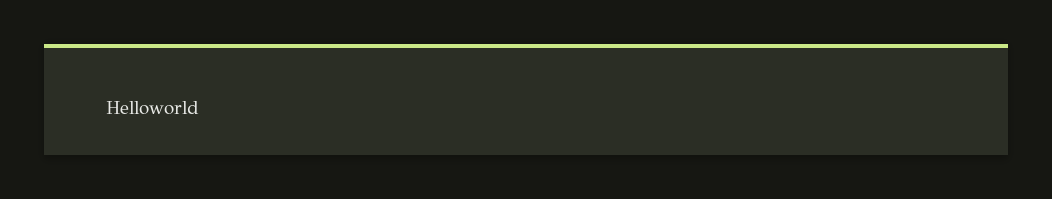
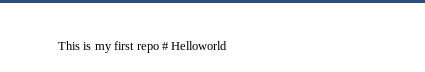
(106, 108) none -> [58,41,169,53] This is my first repo #

